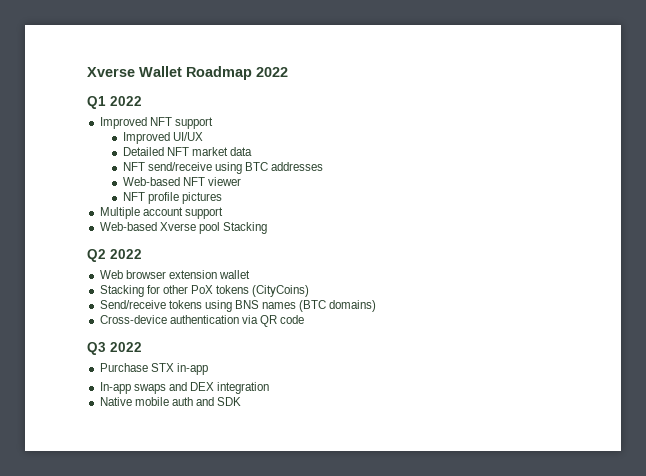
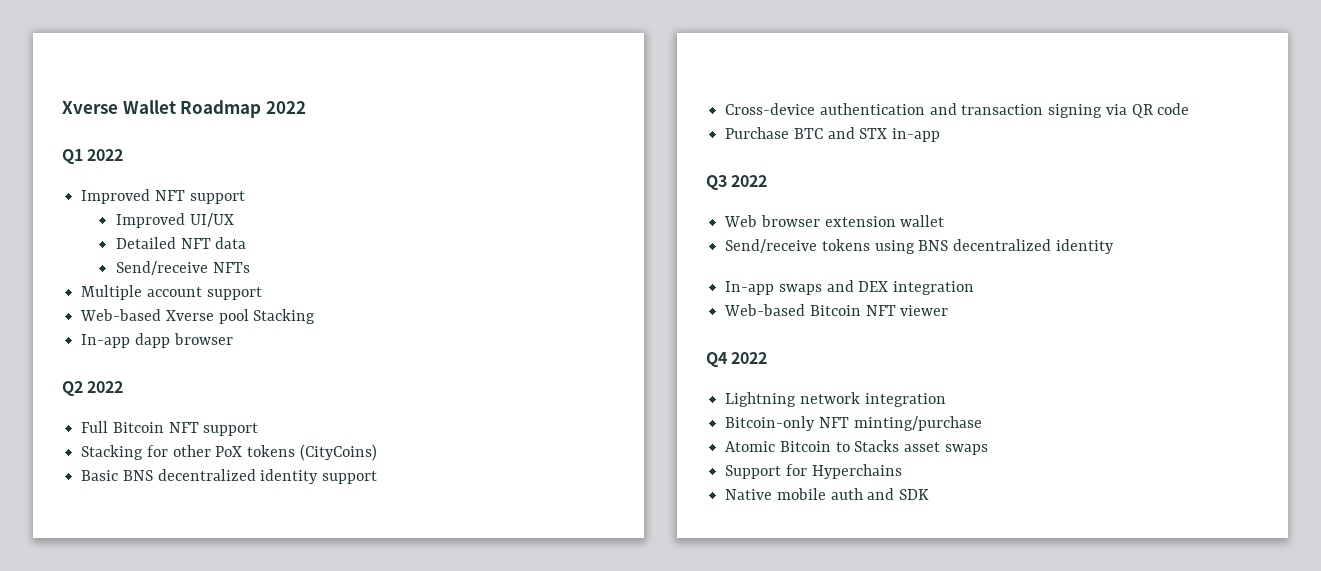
[191,147,228,156] market -> (211, 243) none
[122,162,324,174] [122,177,241,186] [122,192,222,204] NFT send/receive using BTC addresses // Web-based NFT viewer // NFT profile pictures -> [115,261,250,275] Send/receive NFTs
(267, 228) none -> [81,333,233,348] // In-app dapp browser
[99,270,250,279] Web browser extension wallet -> [81,421,259,436] Full Bitcoin NFT support
[99,300,377,312] [99,315,305,327] [87,342,142,355] [99,363,208,375] Send/receive tokens using BNS names (BTC domains) // Cross-device authentication via QR code // Q3 2022 // Purchase STX in-app -> [81,469,378,484] [725,103,1190,118] [725,127,941,142] [706,175,768,190] [724,215,945,227] [725,239,1114,254] Basic BNS decentralized identity support // Cross-device authentication and transaction signing via QR code // Purchase BTC and STX in-app // Q3 2022 // Web browser extension wallet // Send/receive tokens using BNS decentralized identity
(270, 388) none -> [724,304,949,316] [706,352,768,367] [725,392,946,407] [725,416,982,431] [725,440,988,455] [725,464,902,479] // Web-based Bitcoin NFT viewer // Q4 2022 // Lightning network integration // Bitcoin-only NFT minting/purchase // Atomic Bitcoin to Stacks asset swaps // Support for Hyperchains

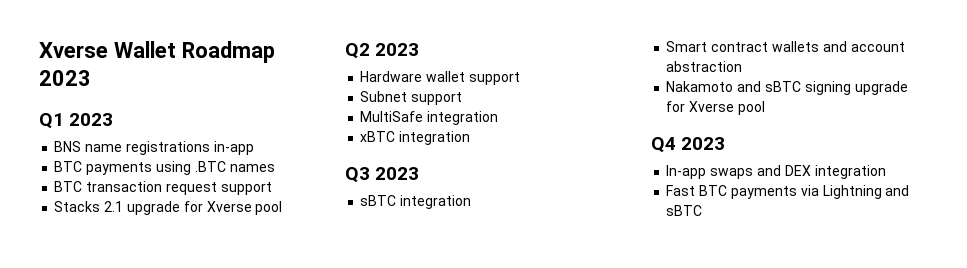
[265,101,306,114] 2022 -> [39,70,91,86] 2023
[87,149,124,161] [81,189,245,204] [115,213,234,228] [115,237,247,249] [115,261,250,275] [81,285,262,300] [80,309,316,324] [81,333,233,348] [62,381,124,396] [81,421,259,436] [81,444,377,461] [81,469,378,484] [725,103,1190,118] [725,127,941,142] [706,175,768,190] [724,215,945,227] [725,239,1114,254] 2022 // Improved NFT support // Improved UI/UX // Detailed NFT data // Send/receive NFTs // Multiple account support // Web-based Xverse pool Stacking // In-app dapp browser // Q2 2022 // Full Bitcoin NFT support // Stacking for other PoX tokens (CityCoins) // Basic BNS decentralized identity support // Cross-device authentication and transaction signing via QR code // Purchase BTC and STX in-app // Q3 2022 // Web browser extension wallet // Send/receive tokens using BNS decentralized identity -> [69,113,114,126] [54,141,254,155] [54,161,275,175] [54,181,272,195] [54,201,283,215] [345,43,420,59] [360,71,520,85] [360,91,463,105] [360,111,499,125] [360,131,471,145] [345,167,420,183] [360,195,472,209] [666,41,905,52] [666,61,743,72] [666,81,908,95] [666,101,765,115] [651,137,726,153] 2023 // BNS name registrations in-app // BTC payments using .BTC names // BTC transaction request support // Stacks 2.1 upgrade for Xverse pool // Q2 2023 // Hardware wallet support // Subnet support // MultiSafe integration // xBTC integration // Q3 2023 // sBTC integration // Smart contract wallets and account abstraction // Nakamoto and sBTC signing upgrade for Xverse pool // Q4 2023
[724,304,949,316] [706,352,768,367] [725,392,946,407] [725,416,982,431] [725,440,988,455] [725,464,902,479] [725,488,930,500] Web-based Bitcoin NFT viewer // Q4 2022 // Lightning network integration // Bitcoin-only NFT minting/purchase // Atomic Bitcoin to Stacks asset swaps // Support for Hyperchains // Native mobile auth and SDK -> [666,185,910,199] [666,205,703,216] Fast BTC payments via Lightning and sBTC

